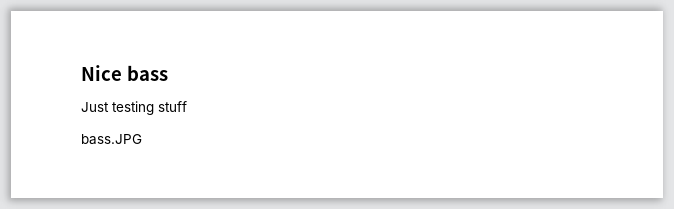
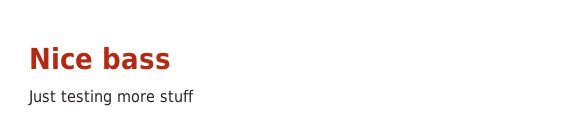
(154, 108) none -> [117,93,155,103] more
[81,134,142,145] // bass.JPG -> (194, 96) none

